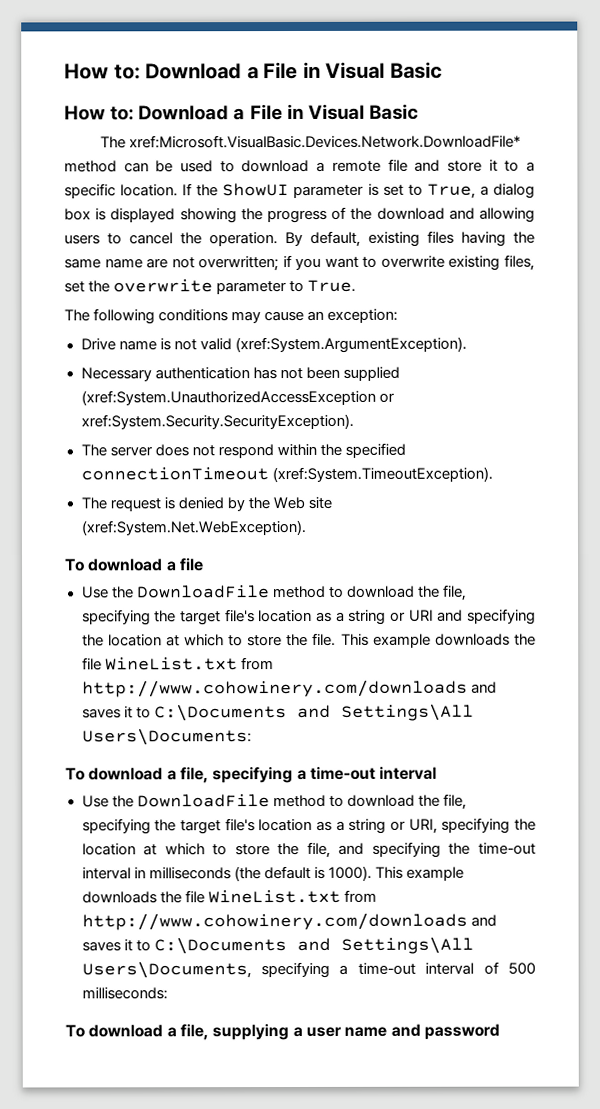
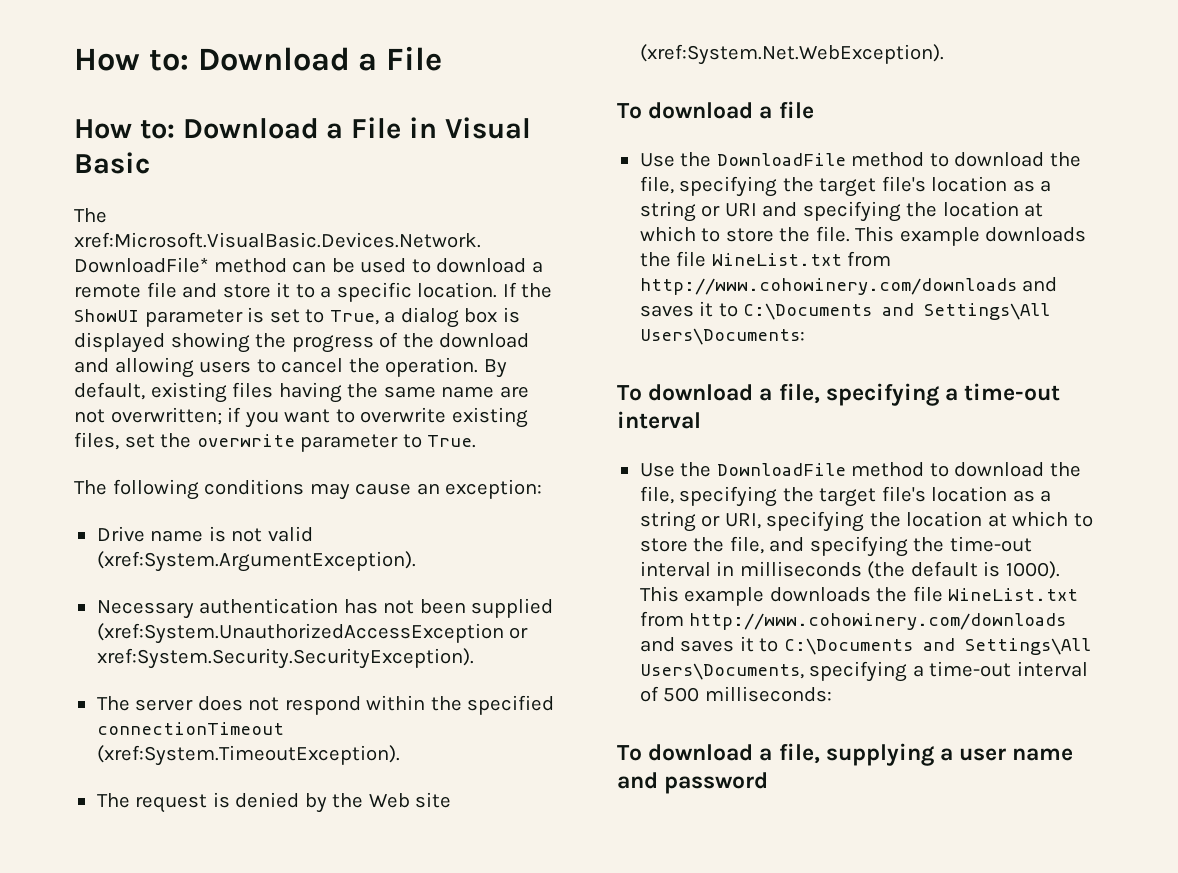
[64,61,443,80] How to: Download a File in Visual Basic -> [74,46,443,71] How to: Download a File

